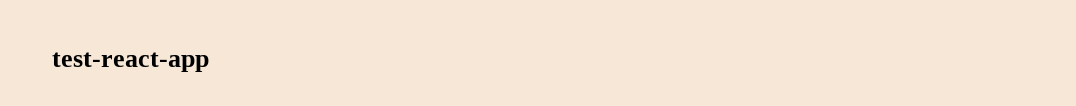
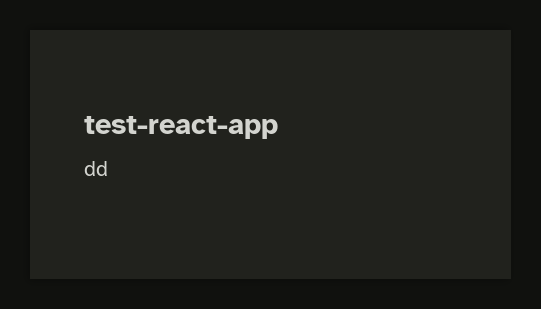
(209, 62) none -> [84,161,108,176] // dd

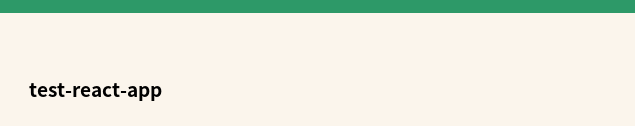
[84,161,108,176] // dd -> (162, 92) none

